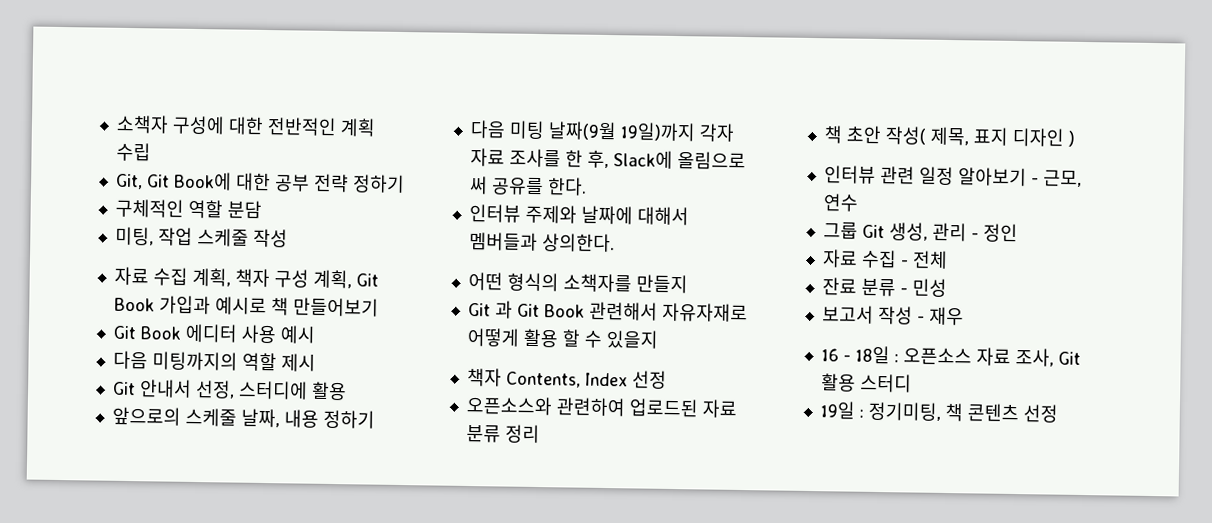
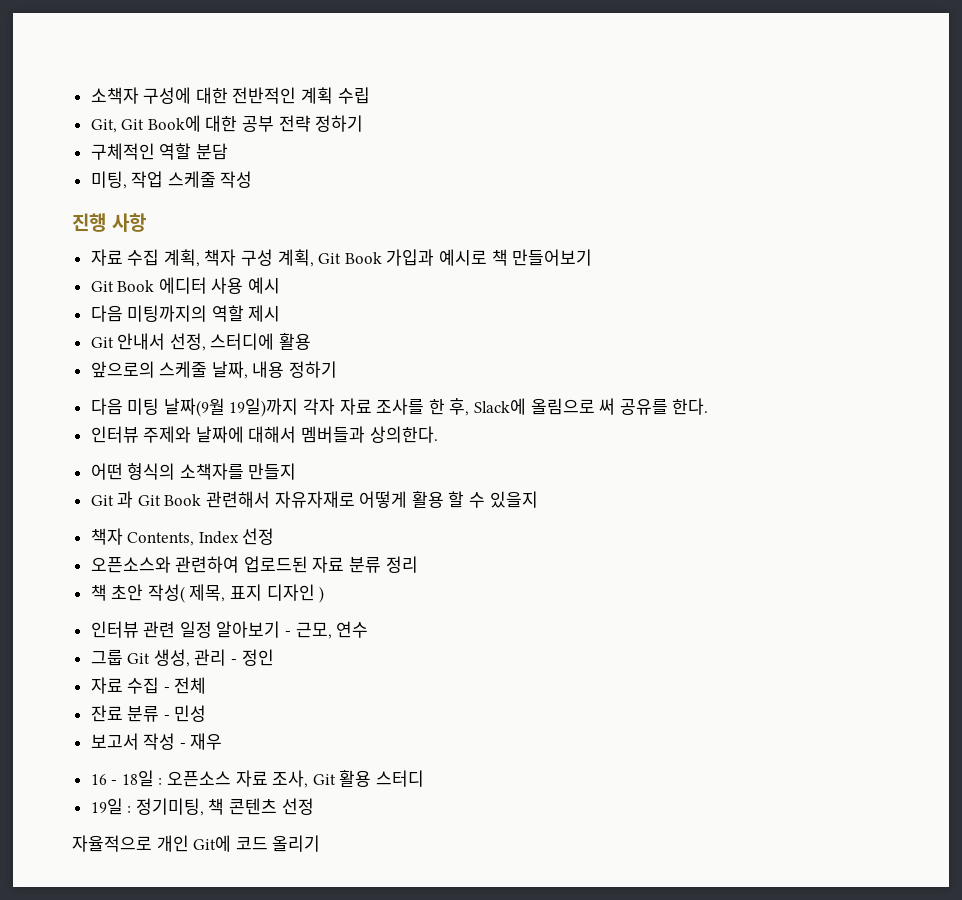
(288, 238) none -> [72,213,146,232] // 진행 사항
(1058, 413) none -> [72,835,321,852] // 자율적으로 개인 Git에 코드 올리기

